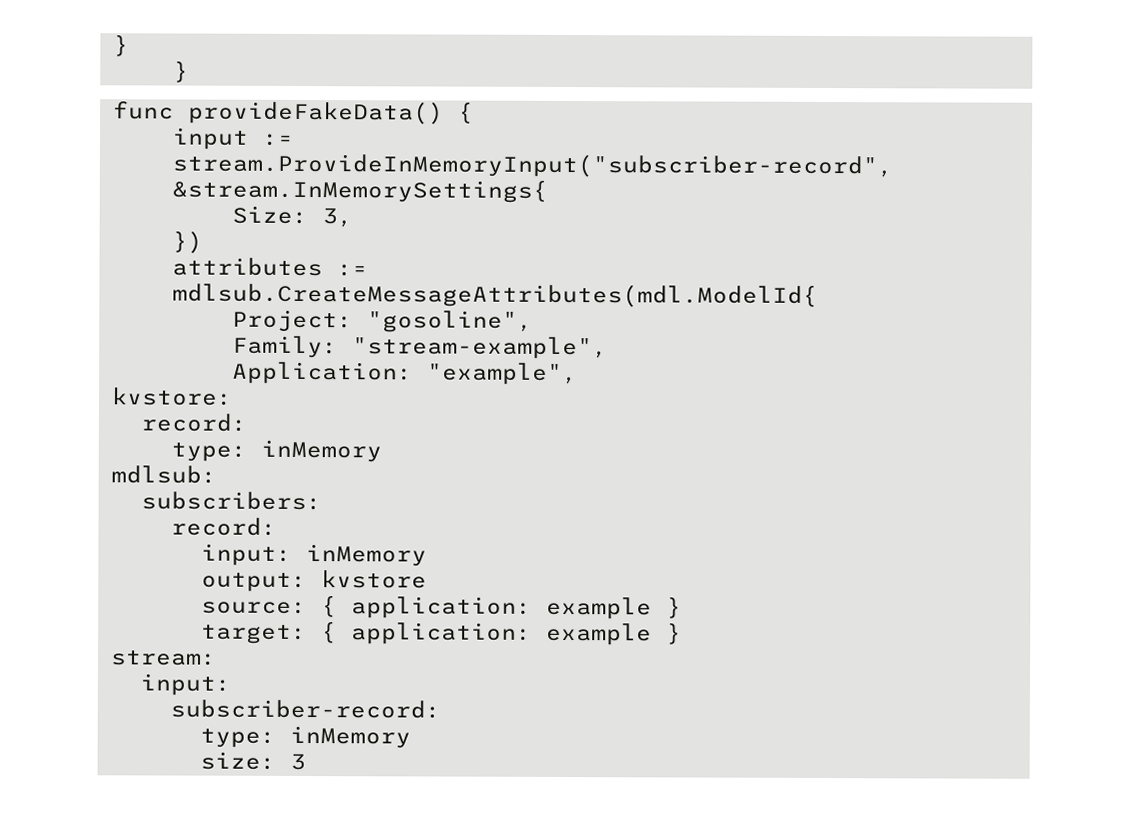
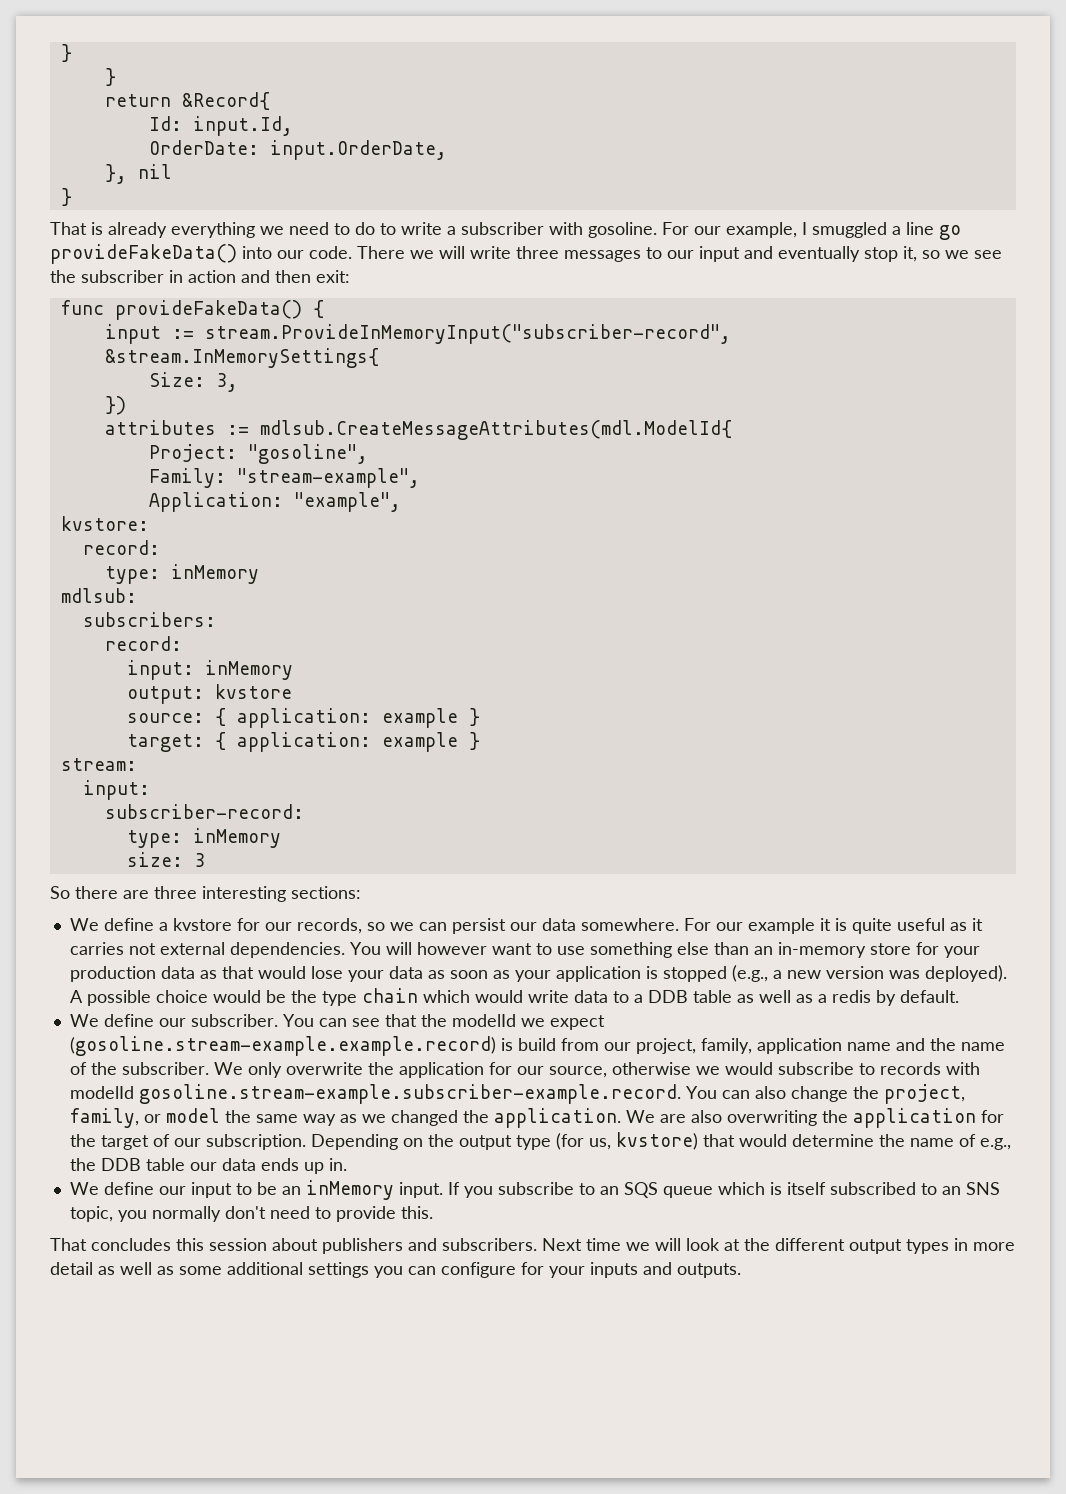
(189, 71) none -> [104,92,270,110] [148,116,293,136] [148,140,447,160] [104,164,172,184] [60,188,72,206] [50,222,961,240] [50,244,1002,264] [50,270,350,283] // return &Record{ // Id: input.Id, // OrderDate: input.OrderDate, // }, nil // } // That is already everything we need to do to write a subscriber with gosoline. For our example, I smuggled a line go provideFakeData() into our code. There we will write three messages to our input and eventually stop it, so we see the subscriber in action and then exit:
(306, 762) none -> [50,886,361,902] [69,918,983,934] [69,942,980,958] [69,965,1007,982] [69,988,959,1006] [69,1014,605,1030] [69,1036,1005,1056] [69,1062,980,1078] [69,1084,965,1104] [69,1108,1004,1128] [69,1132,1011,1150] [69,1158,347,1174] [69,1180,1000,1200] [69,1206,433,1222] [50,1238,1015,1254] [50,1262,741,1278] // So there are three interesting sections: // We define a kvstore for our records, so we can persist our data somewhere. For our example it is quite useful as it carries not external dependencies. You will however want to use something else than an in-memory store for your production data as that would lose your data as soon as your application is stopped (e.g., a new version was deployed). A possible choice would be the type chain which would write data to a DDB table as well as a redis by default. // We define our subscriber. You can see that the modelId we expect (gosoline.stream-example.example.record) is build from our project, family, application name and the name of the subscriber. We only overwrite the application for our source, otherwise we would subscribe to records with modelId gosoline.stream-example.subscriber-example.record. You can also change the project, family, or model the same way as we changed the application. We are also overwriting the application for the target of our subscription. Depending on the output type (for us, kvstore) that would determine the name of e.g., the DDB table our data ends up in. // We define our input to be an inMemory input. If you subscribe to an SQS queue which is itself subscribed to an SNS topic, you normally don't need to provide this. // That concludes this session about publishers and subscribers. Next time we will look at the different output types in more detail as well as some additional settings you can configure for your inputs and outputs.

